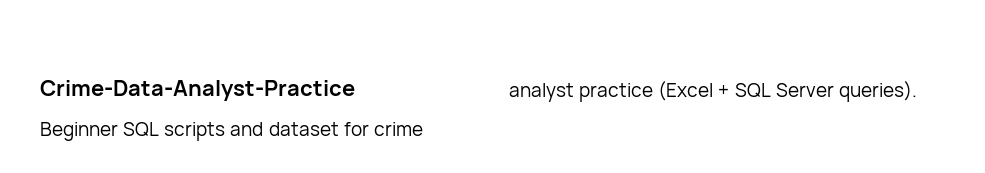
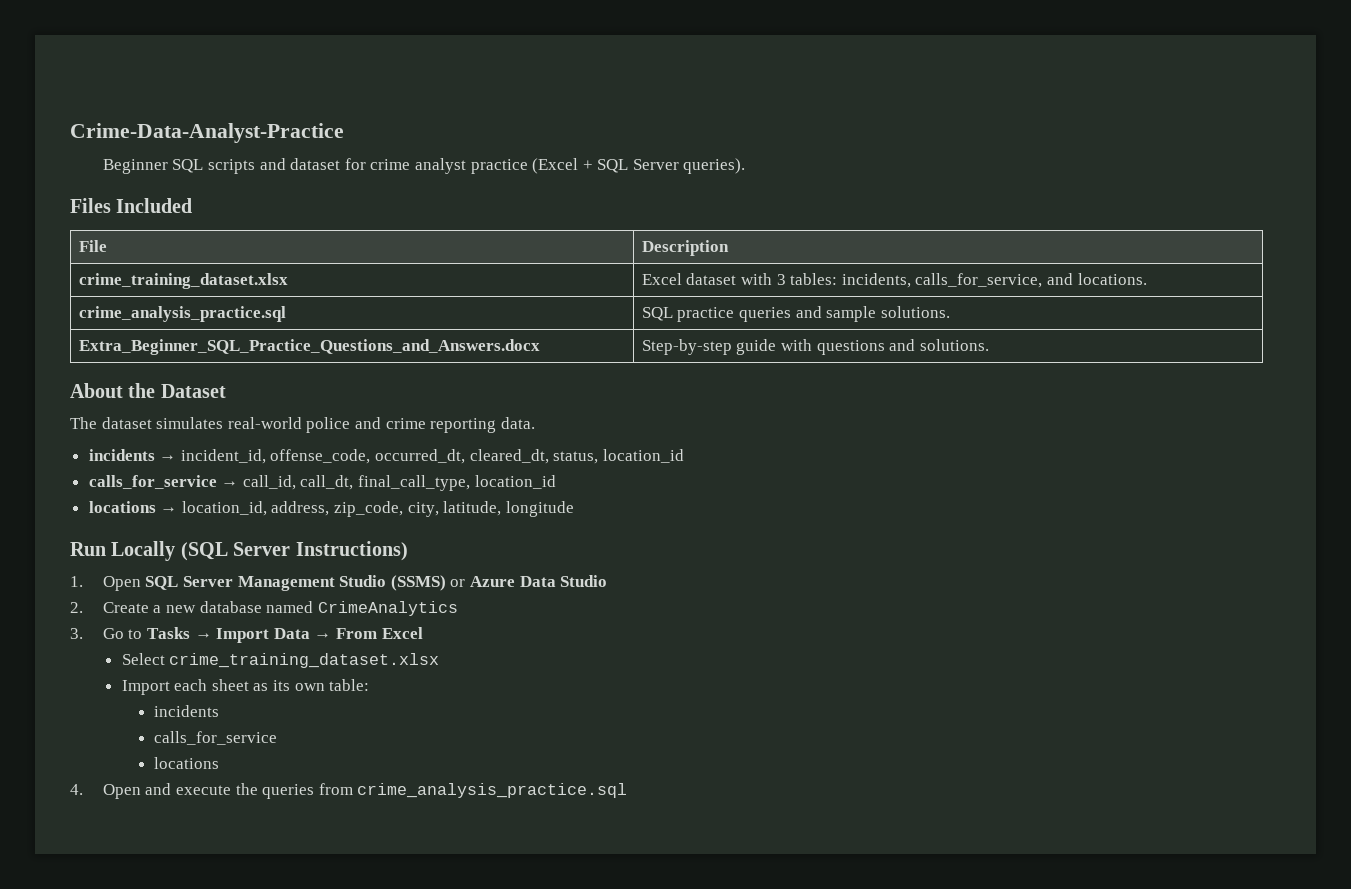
(917, 91) none -> [70,198,193,213] [78,240,107,252] [641,240,729,256] [78,273,288,289] [641,273,1147,288] [78,306,286,322] [641,306,950,322] [78,339,540,355] [641,339,989,355] [70,383,226,398] [70,417,535,433] [88,449,684,464] [88,475,556,491] [88,501,574,517] [70,541,408,561] [70,575,608,591] [70,601,458,616] [70,627,423,643] [121,653,440,668] [121,679,370,695] [154,705,220,717] [154,731,278,745] [154,757,220,769] [70,783,628,799] // Files Included // File | Description // crime_training_dataset.xlsx | Excel dataset with 3 tables: incidents, calls_for_service, and locations. // crime_analysis_practice.sql | SQL practice queries and sample solutions. // Extra_Beginner_SQL_Practice_Questions_and_Answers.docx | Step-by-step guide with questions and solutions. // About the Dataset // The dataset simulates real-world police and crime reporting data. // incidents → incident_id, offense_code, occurred_dt, cleared_dt, status, location_id // calls_for_service → call_id, call_dt, final_call_type, location_id // locations → location_id, address, zip_code, city, latitude, longitude // Run Locally (SQL Server Instructions) // 1. Open SQL Server Management Studio (SSMS) or Azure Data Studio // 2. Create a new database named CrimeAnalytics // 3. Go to Tasks → Import Data → From Excel // Select crime_training_dataset.xlsx // Import each sheet as its own table: // incidents // calls_for_service // locations // 4. Open and execute the queries from crime_analysis_practice.sql

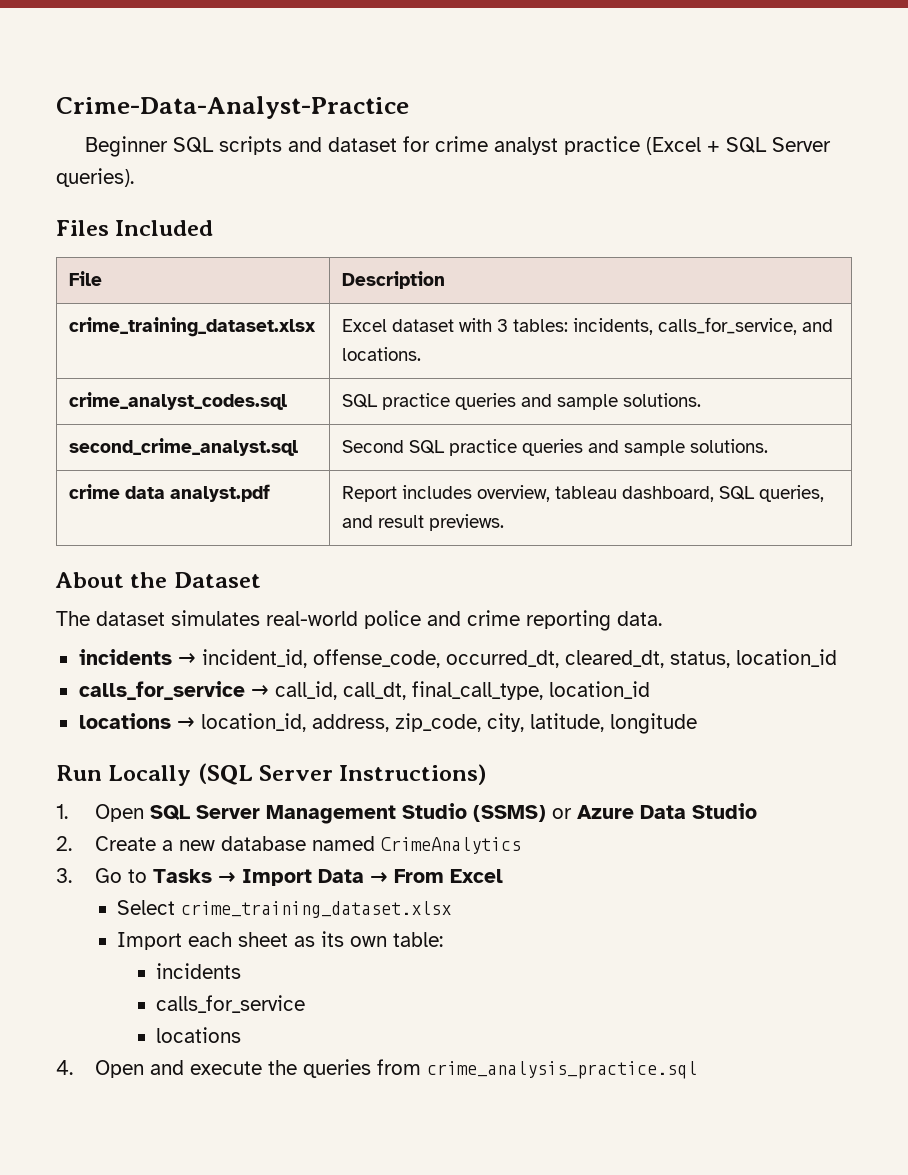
[78,306,286,322] [641,306,950,322] [78,339,540,355] [641,339,989,355] crime_analysis_practice.sql | SQL practice queries and sample solutions. // Extra_Beginner_SQL_Practice_Questions_and_Answers.docx | Step-by-step guide with questions and solutions. -> [69,392,288,410] [342,393,702,410] [69,438,299,456] [342,439,769,456] [69,484,271,502] [342,485,825,502] [342,514,505,531] crime_analyst_codes.sql | SQL practice queries and sample solutions. // second_crime_analyst.sql | Second SQL practice queries and sample solutions. // crime data analyst.pdf | Report includes overview, tableau dashboard, SQL queries, and result previews.

